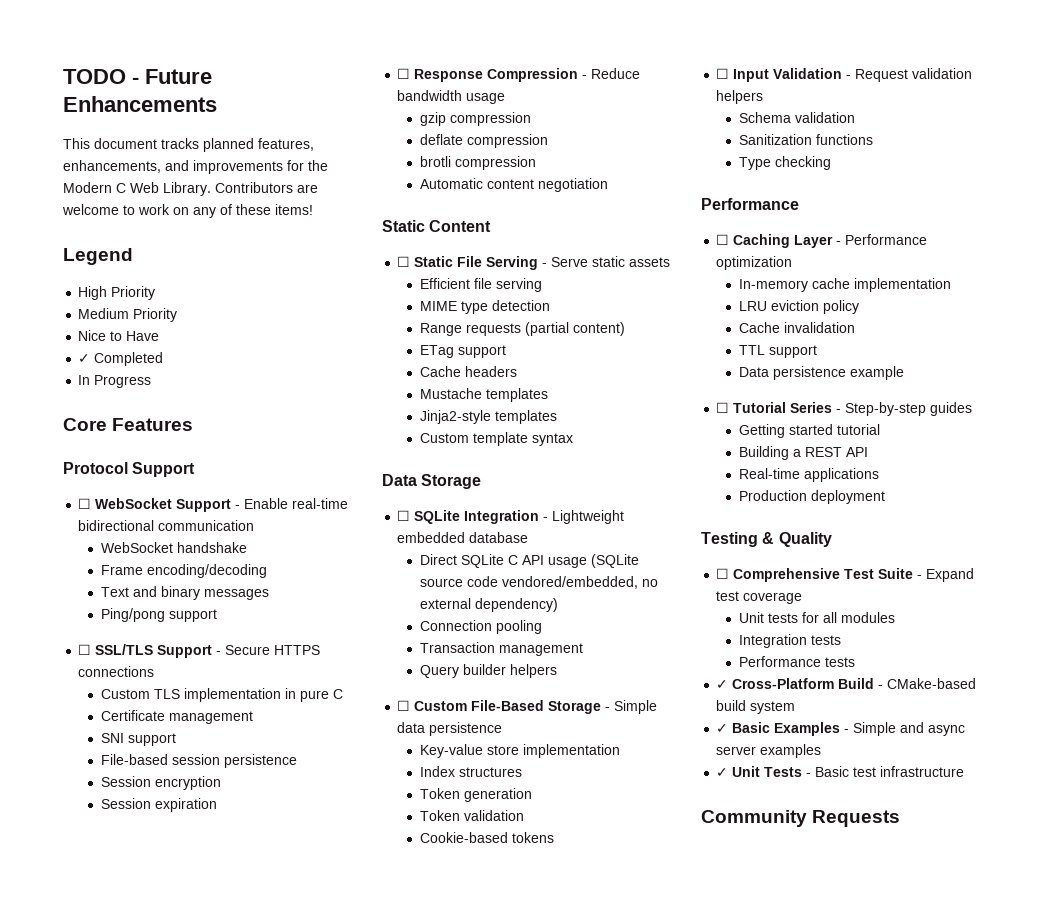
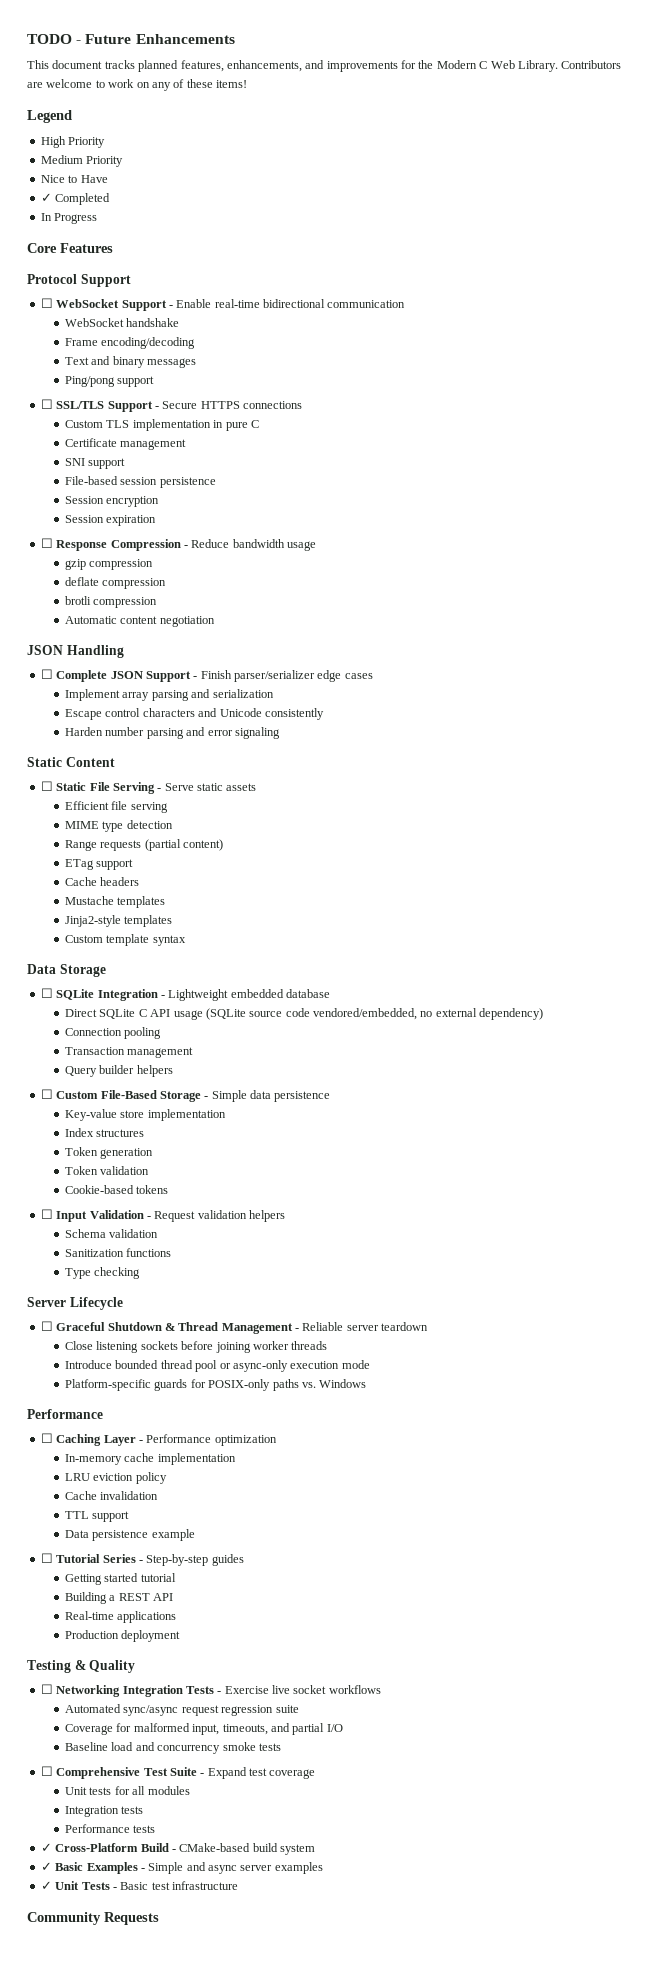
(608, 185) none -> [27,645,124,658] [40,669,373,682] [65,689,274,701] [65,708,324,720] [65,727,280,739] // JSON Handling // ☐ Complete JSON Support - Finish parser/serializer edge cases // Implement array parsing and serialization // Escape control characters and Unicode consistently // Harden number parsing and error signaling
(831, 163) none -> [27,1297,123,1310] [40,1321,429,1334] [65,1341,328,1353] [65,1360,370,1372] [65,1379,367,1391] // Server Lifecycle // ☐ Graceful Shutdown & Thread Management - Reliable server teardown // Close listening sockets before joining worker threads // Introduce bounded thread pool or async-only execution mode // Platform-specific guards for POSIX-only paths vs. Windows
(832, 539) none -> [40,1684,381,1697] [65,1704,299,1716] [65,1723,343,1735] [65,1742,281,1754] // ☐ Networking Integration Tests - Exercise live socket workflows // Automated sync/async request regression suite // Coverage for malformed input, timeouts, and partial I/O // Baseline load and concurrency smoke tests

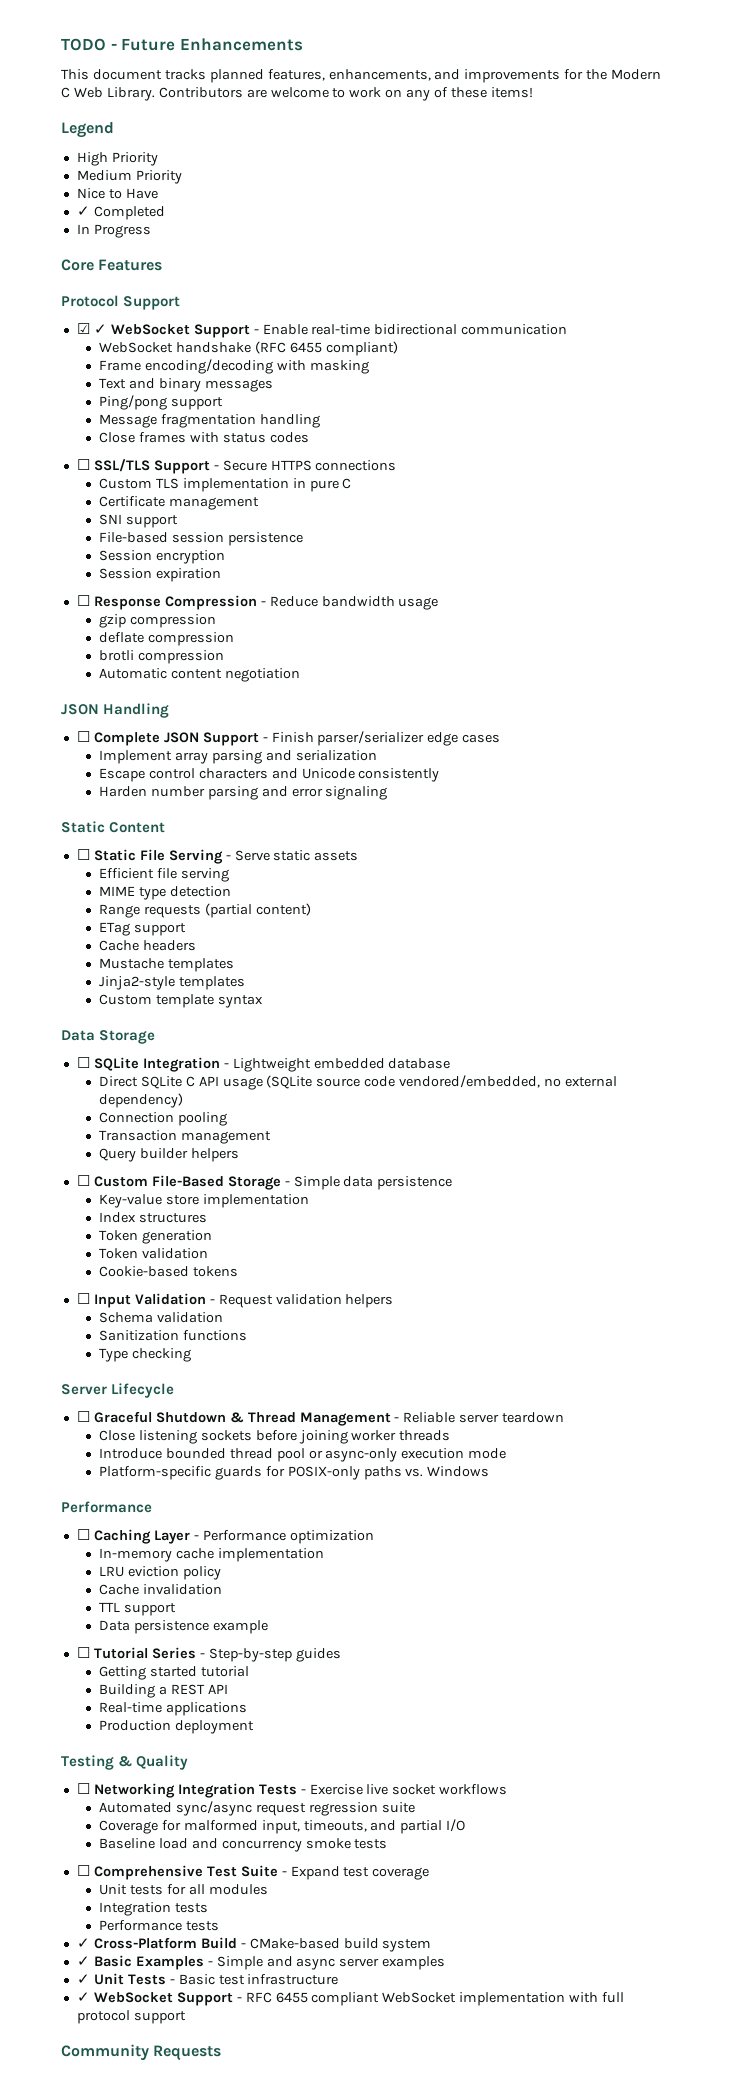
[40,298,53,308] ☐ -> [76,323,107,334] ☑ ✓
(180, 322) none -> [254,341,398,356] (RFC 6455 compliant)
(196, 343) none -> [276,360,369,374] with masking
(155, 381) none -> [98,414,320,428] [98,432,309,443] // Message fragmentation handling // Close frames with status codes
(238, 1885) none -> [76,1992,625,2006] [76,2010,186,2024] // ✓ WebSocket Support - RFC 6455 compliant WebSocket implementation with full protocol support

